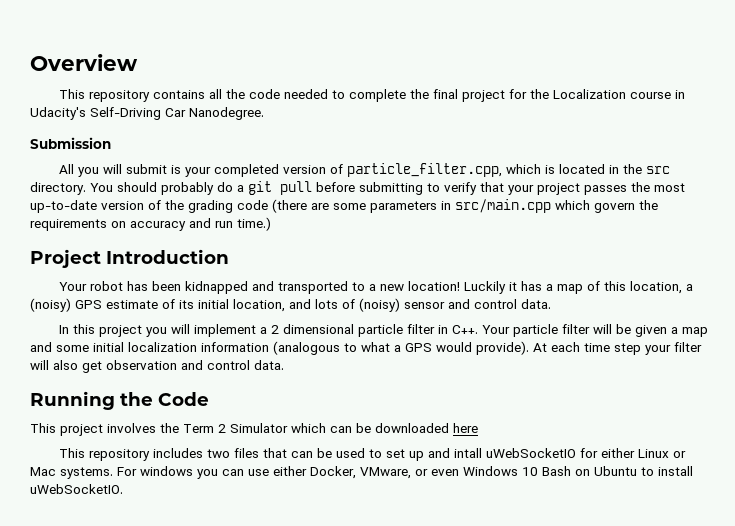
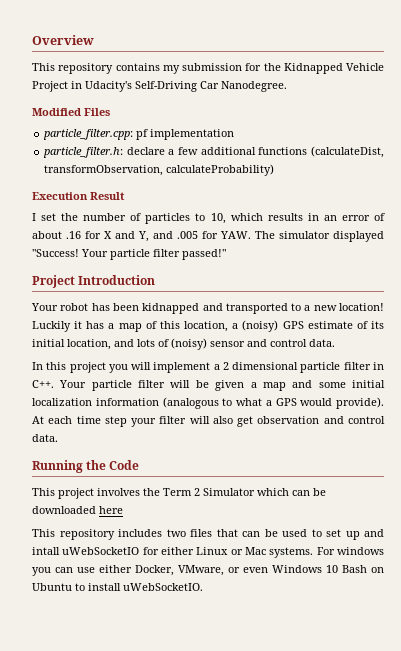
[209,89,672,102] all the code needed to complete the final project for the Localization course -> [162,63,384,74] [32,81,68,92] my submission for the Kidnapped Vehicle Project
[30,137,111,149] [59,163,671,177] [30,181,685,195] [30,199,658,213] [30,217,271,231] Submission // All you will submit is your completed version of particle_filter.cpp, which is located in the src directory. You should probably do a git pull before submitting to verify that your project passes the most up-to-date version of the grading code (there are some parameters in src/main.cpp which govern the requirements on accuracy and run time.) -> [32,108,110,116] [43,129,235,140] [43,146,384,158] [44,164,275,176] [32,192,125,200] [32,213,385,224] [32,231,384,242] [32,249,226,260] Modified Files // particle_filter.cpp: pf implementation // particle_filter.h: declare a few additional functions (calculateDist, transformObservation, calculateProbability) // Execution Result // I set the number of particles to 10, which results in an error of about .16 for X and Y, and .005 for YAW. The simulator displayed "Success! Your particle filter passed!"

